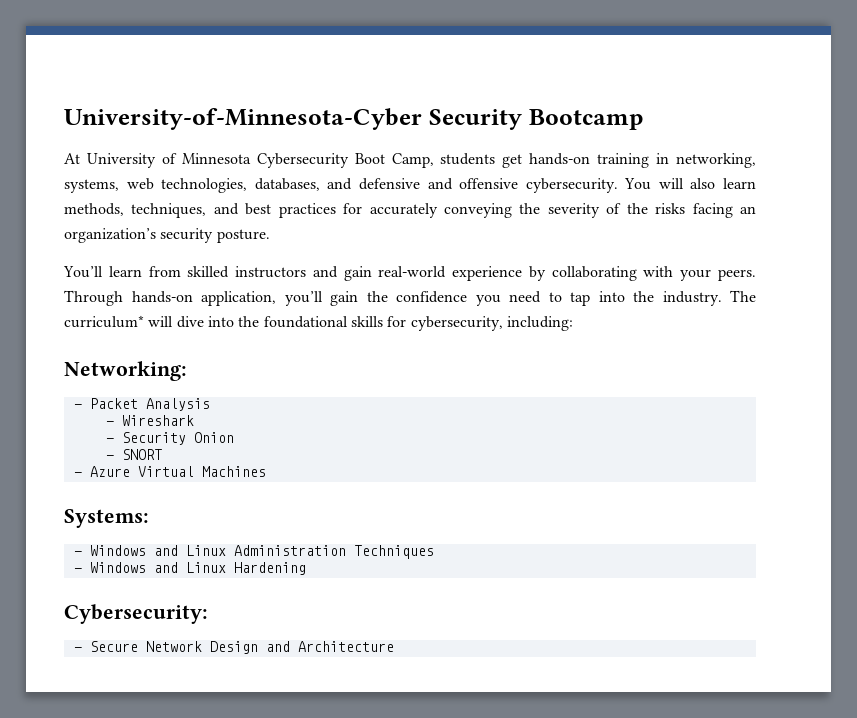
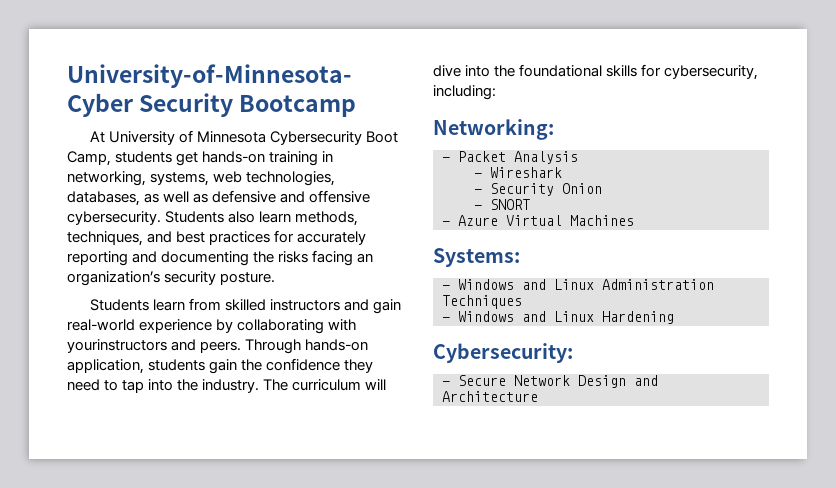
[327,178,353,190] and -> [144,191,209,203] as well as
[624,178,684,190] You will -> [165,211,225,223] Students
[444,203,622,218] conveying the severity of -> [67,251,250,266] reporting and documenting
[63,266,103,278] You’ll -> [89,299,149,311] Students
[680,269,712,281] your -> [67,339,197,353] yourinstructors and
[284,291,323,306] you’ll -> [148,359,206,371] students
[475,295,501,306] you -> [344,359,374,373] they
[64,315,144,328] curriculum* -> [292,379,362,391] curriculum

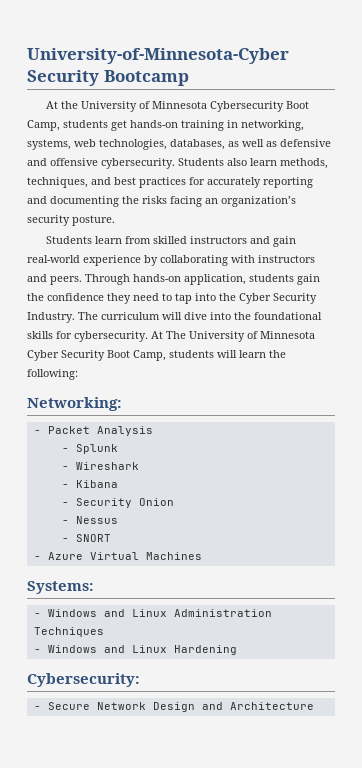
(105, 137) none -> [60,101,78,109] the
[67,339,167,353] yourinstructors -> [258,255,315,263] instructors
[202,379,260,393] industry. -> [239,293,317,304] [27,312,75,323] Cyber Security Industry.
[664,65,759,80] [433,85,496,100] cybersecurity, including: -> [74,331,315,342] [27,350,286,361] [27,369,78,380] cybersecurity. At The University of Minnesota Cyber Security Boot Camp, students will learn the following:
(578, 157) none -> [61,444,118,454] // - Splunk
(562, 172) none -> [61,480,118,488] // - Kibana
(602, 188) none -> [61,516,118,524] // - Nessus

